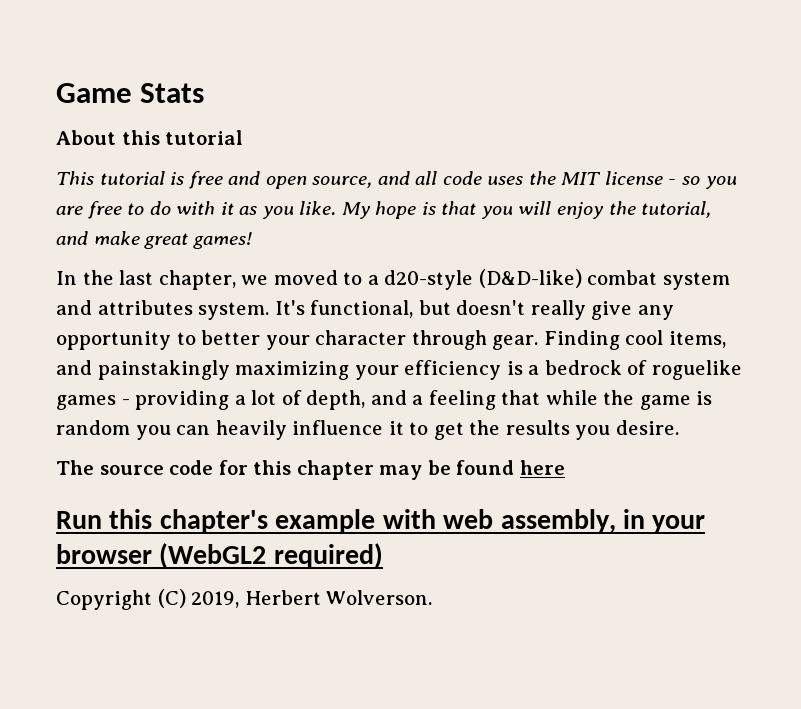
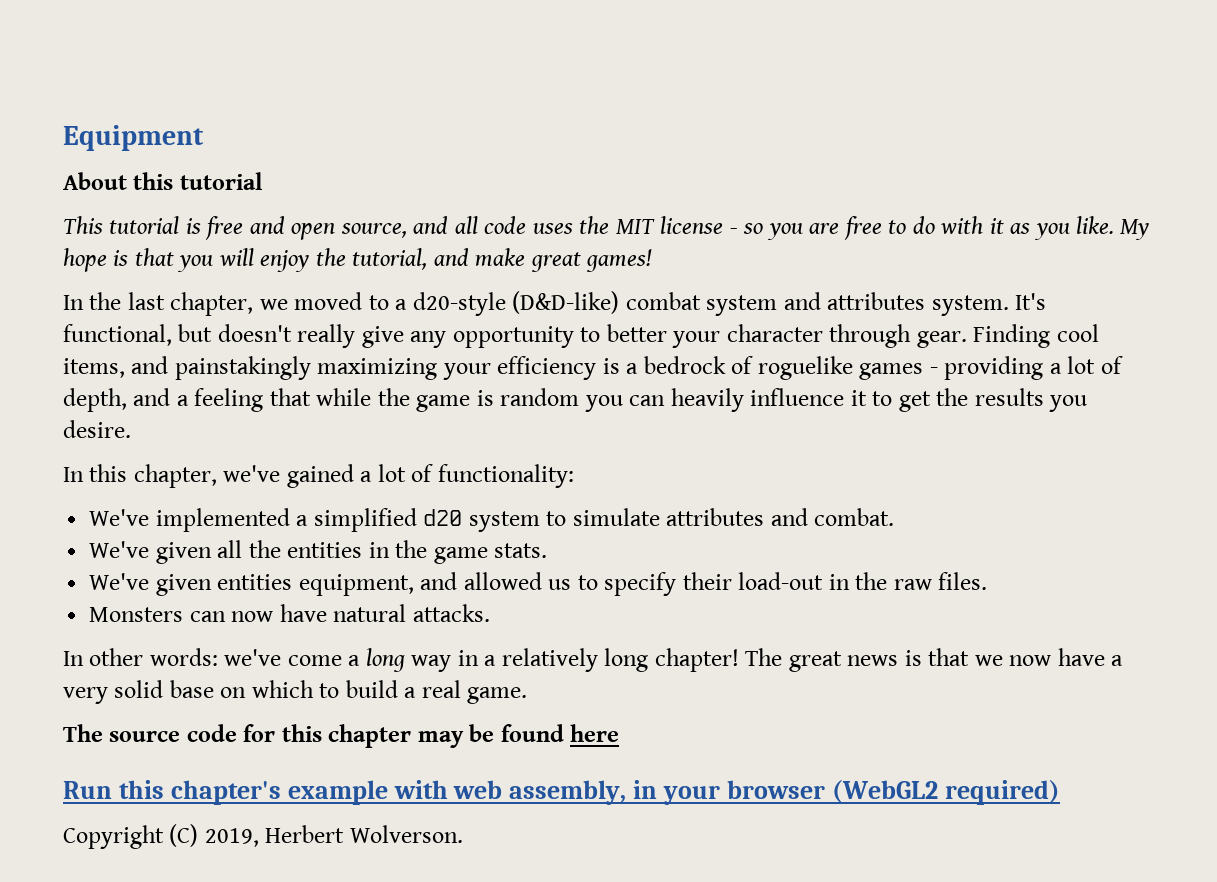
[56,83,205,103] Game Stats -> [63,125,204,151] Equipment
(679, 427) none -> [63,464,574,488] [89,508,895,532] [89,540,548,564] [89,572,988,596] [89,604,490,622] [63,648,1124,672] [63,680,528,704] // In this chapter, we've gained a lot of functionality: // We've implemented a simplified d20 system to simulate attributes and combat. // We've given all the entities in the game stats. // We've given entities equipment, and allowed us to specify their load-out in the raw files. // Monsters can now have natural attacks. // In other words: we've come a long way in a relatively long chapter! The great news is that we now have a very solid base on which to build a real game.

